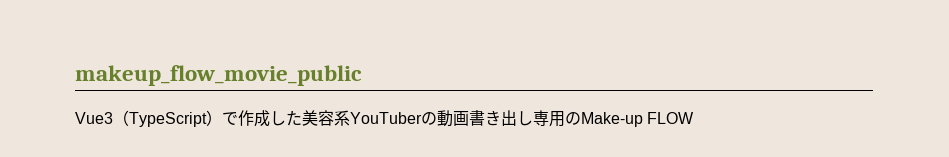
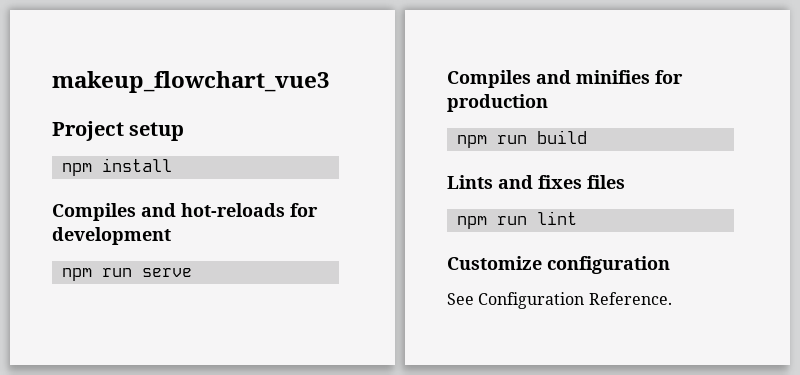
[75,65,362,86] [75,110,695,127] makeup_flow_movie_public // Vue3（TypeScript）で作成した美容系YouTuberの動画書き出し専用のMake-up FLOW -> [52,71,330,93] [52,121,185,141] [61,158,172,176] [52,203,318,221] [52,227,171,245] [61,268,192,281] [447,70,683,88] [447,94,548,112] [456,130,587,148] [447,175,625,189] [456,211,577,229] [447,256,670,274] [447,292,672,309] makeup_flowchart_vue3 // Project setup // npm install // Compiles and hot-reloads for development // npm run serve // Compiles and minifies for production // npm run build // Lints and fixes files // npm run lint // Customize configuration // See Configuration Reference.

